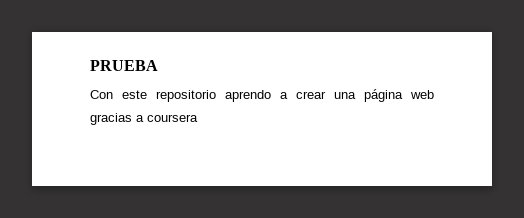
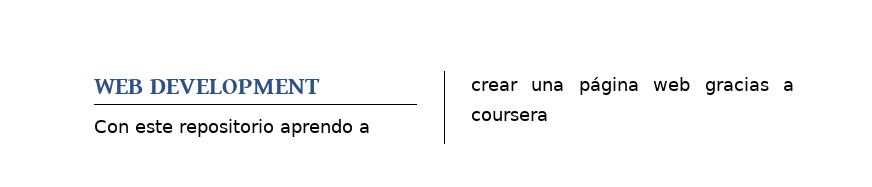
[90,60,158,71] PRUEBA -> [94,79,320,94] WEB DEVELOPMENT

